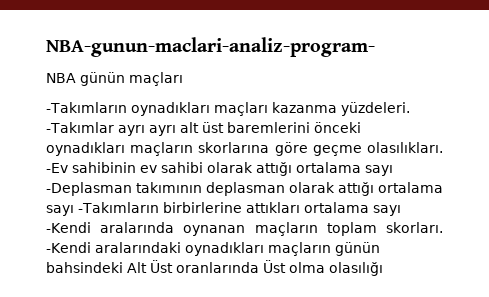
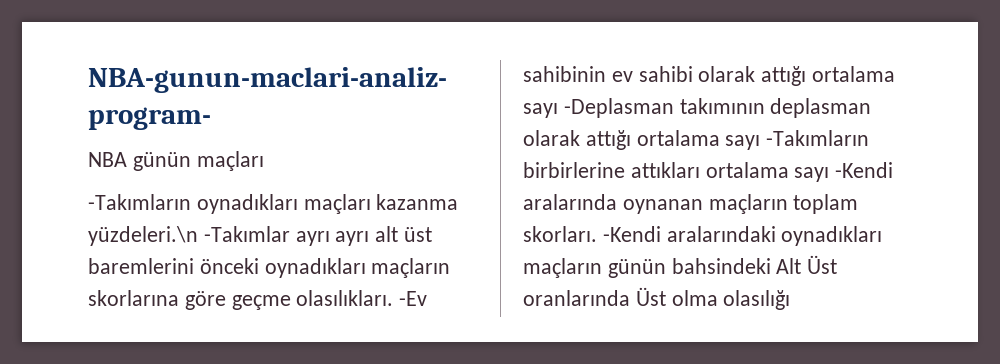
[340,102,410,116] yüzdeleri. -> [88,226,198,246] yüzdeleri.\n

